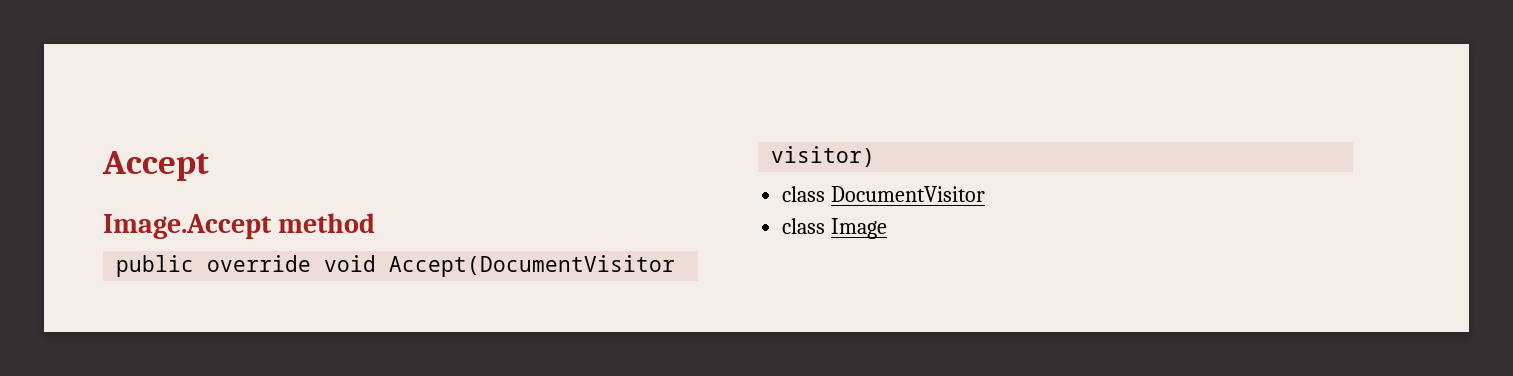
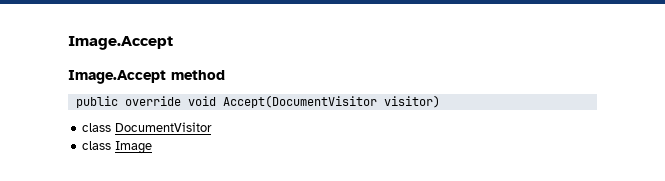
[102,151,209,181] Accept -> [68,36,173,50] Image.Accept

